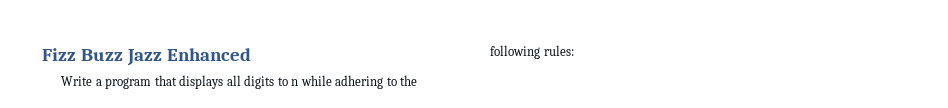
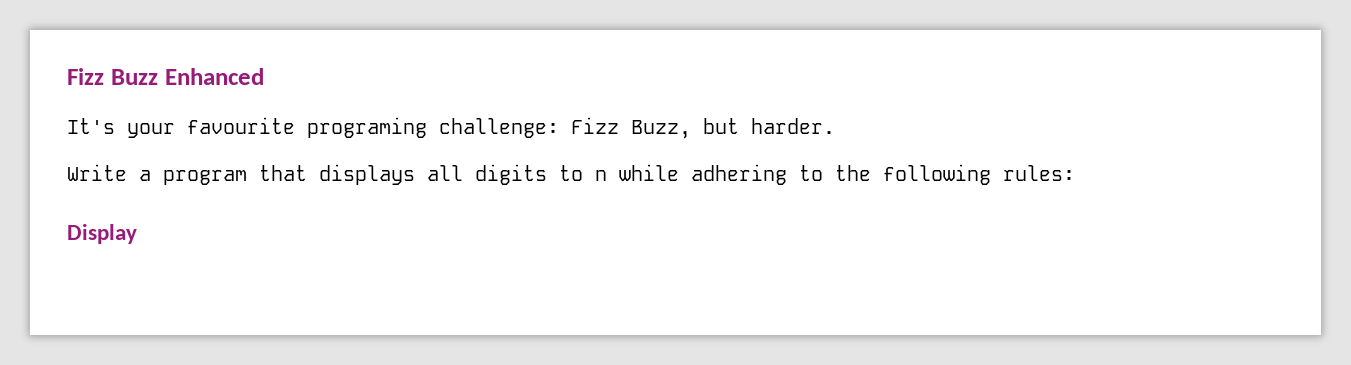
[126,49,162,66] Jazz -> (158, 77) none
(251, 54) none -> [67,117,835,139] // It's your favourite programing challenge: Fizz Buzz, but harder.
(574, 50) none -> [67,224,137,244] // Display

